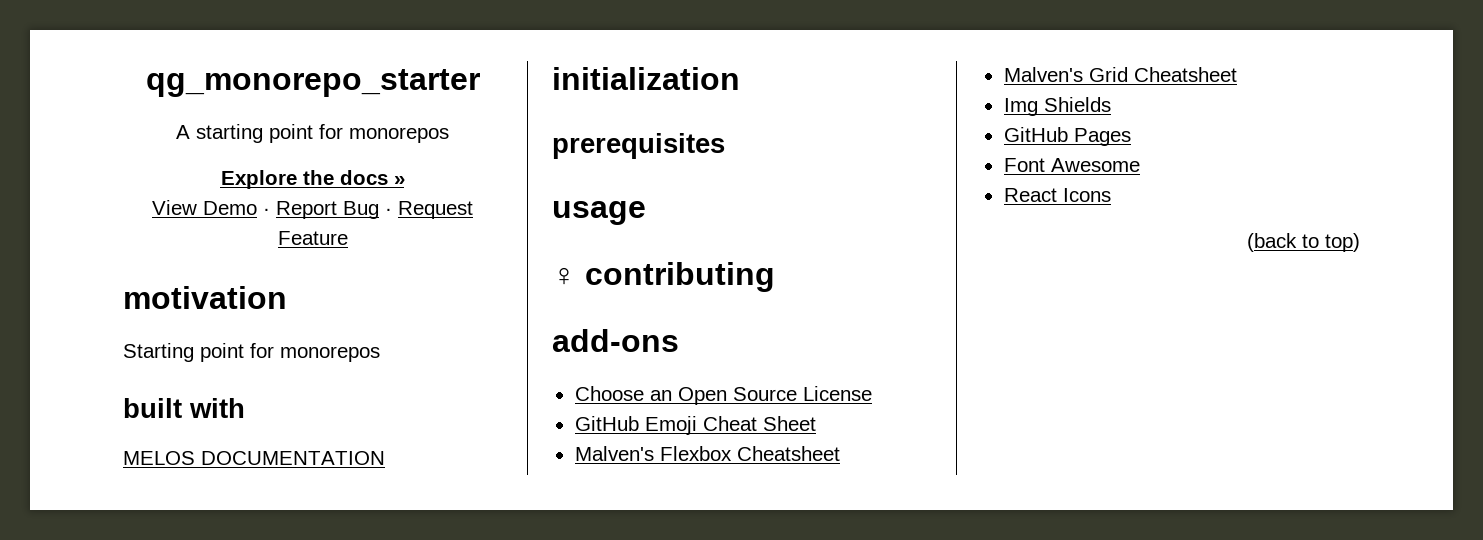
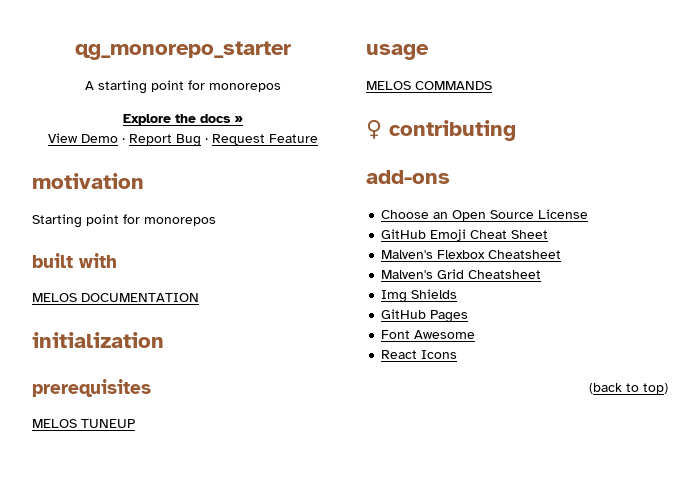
(725, 146) none -> [32,419,135,428] // MELOS TUNEUP
(646, 213) none -> [366,81,492,90] // MELOS COMMANDS

